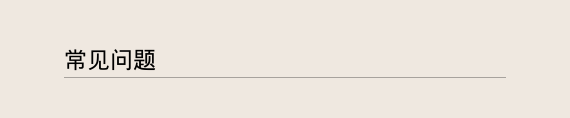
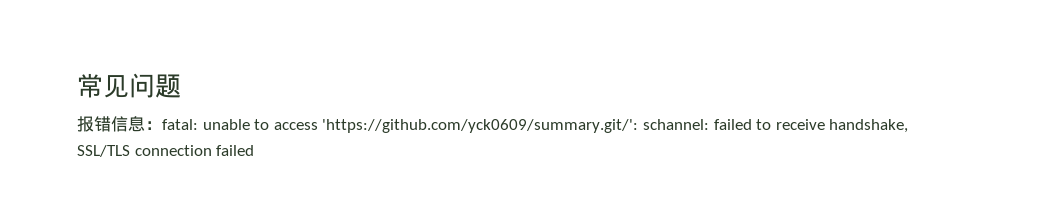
(156, 60) none -> [77,116,909,133] [77,145,255,157] // 报错信息：fatal: unable to access 'https://github.com/yck0609/summary.git/': schannel: failed to receive handshake, SSL/TLS connection failed

